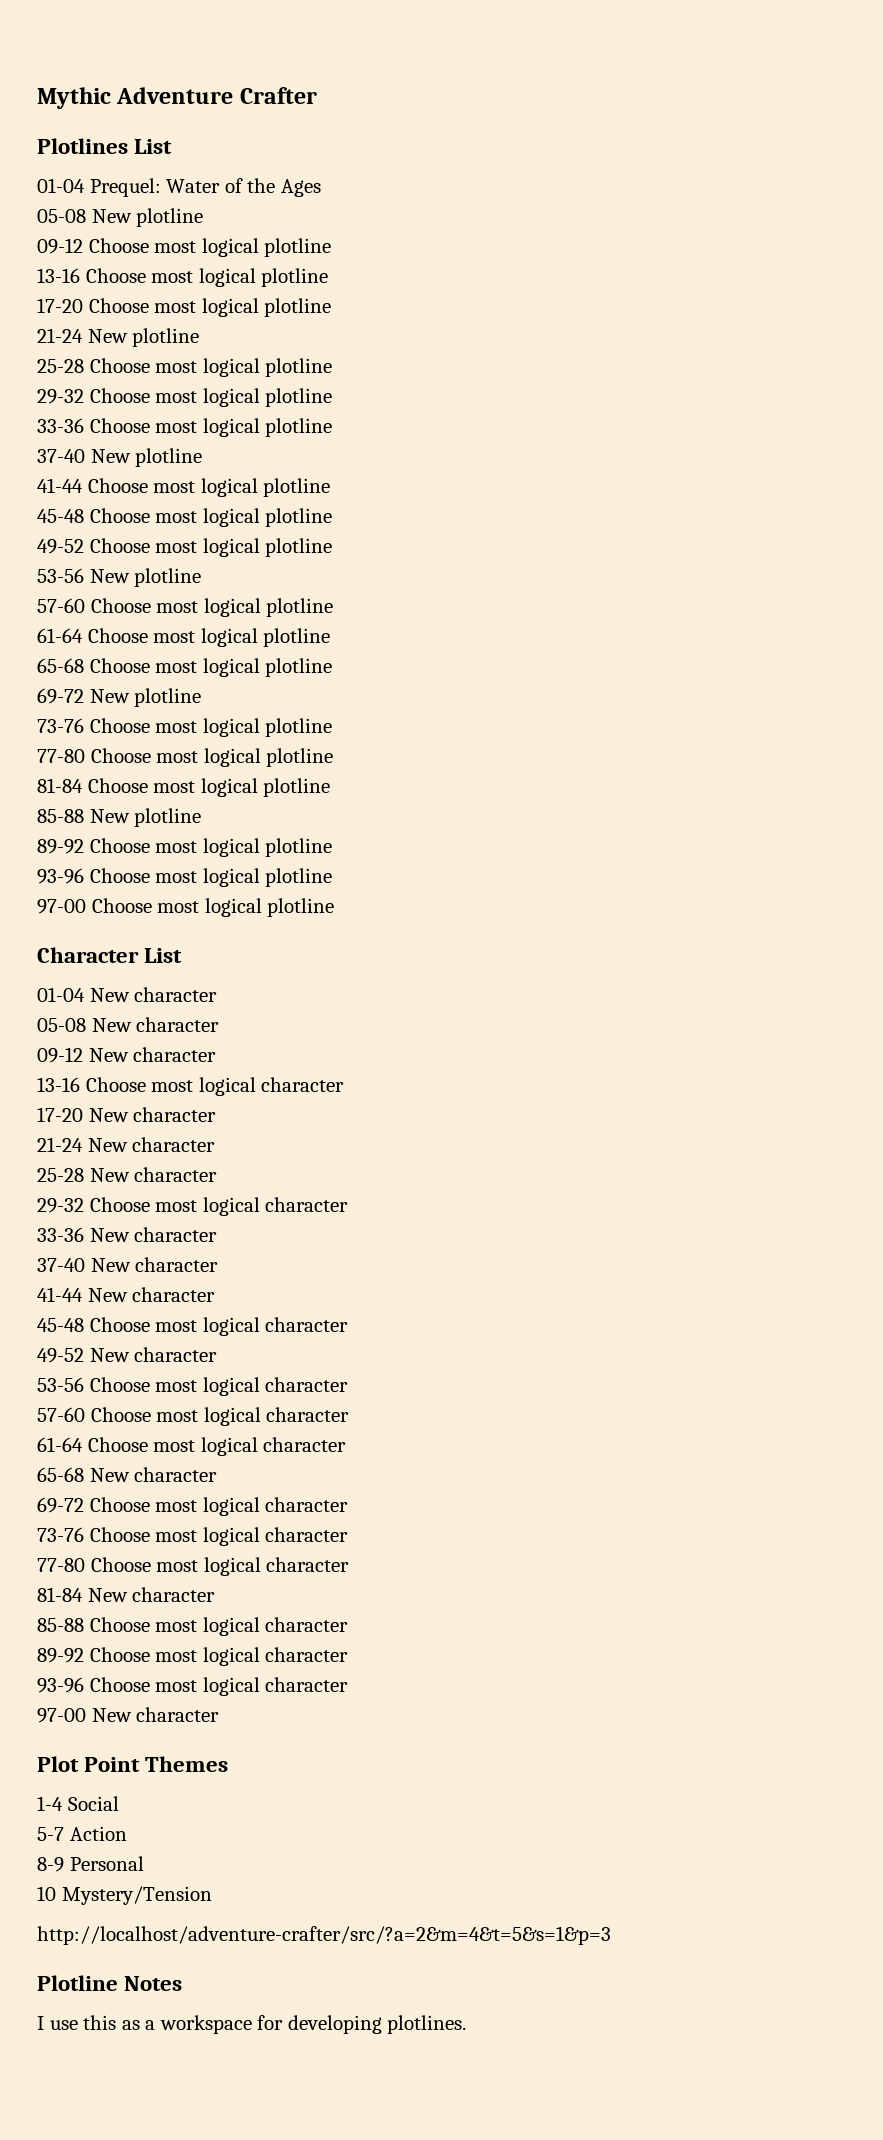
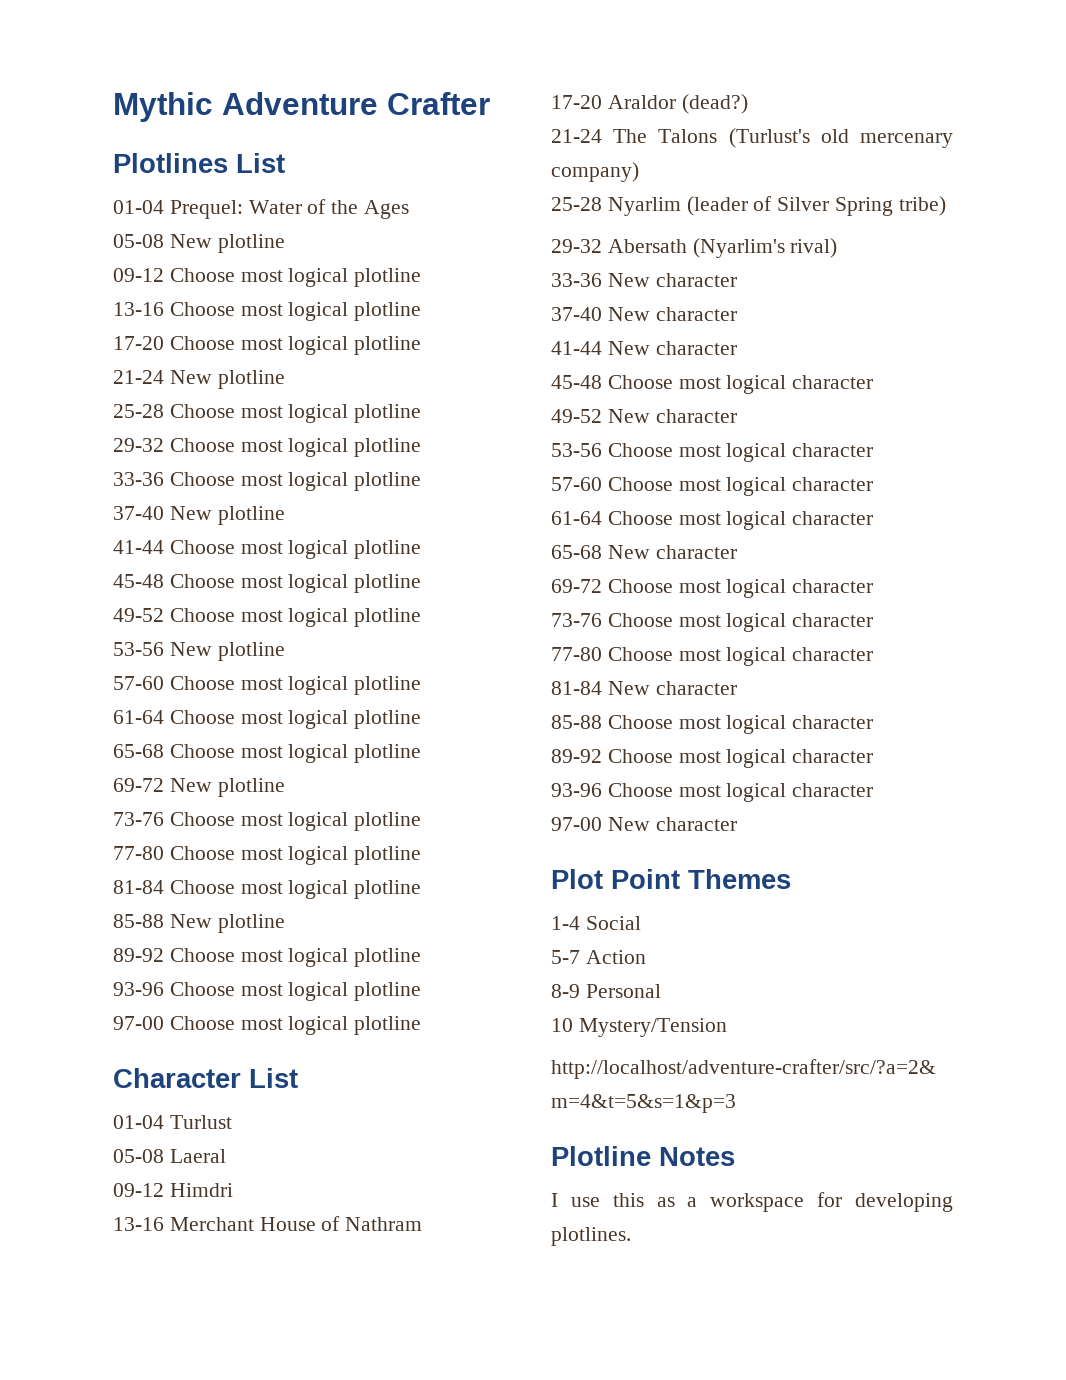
[89,987,218,1002] [37,1017,220,1032] [37,1047,217,1063] [37,1077,345,1096] [37,1107,217,1122] [37,1137,216,1152] [37,1167,218,1182] [37,1197,349,1216] New character // 05-08 New character // 09-12 New character // 13-16 Choose most logical character // 17-20 New character // 21-24 New character // 25-28 New character // 29-32 Choose most logical character -> [169,1115,232,1129] [113,1149,226,1163] [113,1183,233,1197] [113,1216,423,1231] [551,94,748,114] [551,128,953,148] [551,162,639,182] [551,196,946,216] [551,238,838,258] Turlust // 05-08 Laeral // 09-12 Himdri // 13-16 Merchant House of Nathram // 17-20 Araldor (dead?) // 21-24 The Talons (Turlust's old mercenary company) // 25-28 Nyarlim (leader of Silver Spring tribe) // 29-32 Abersath (Nyarlim's rival)

